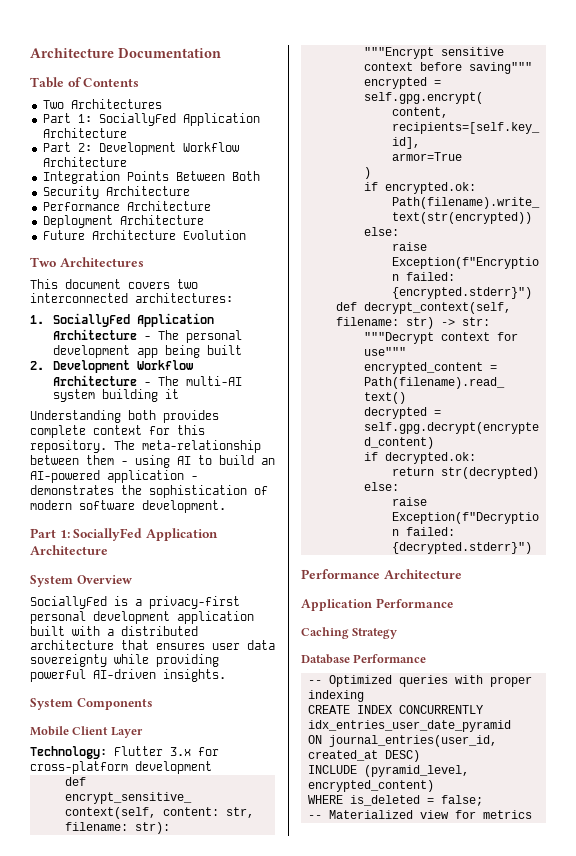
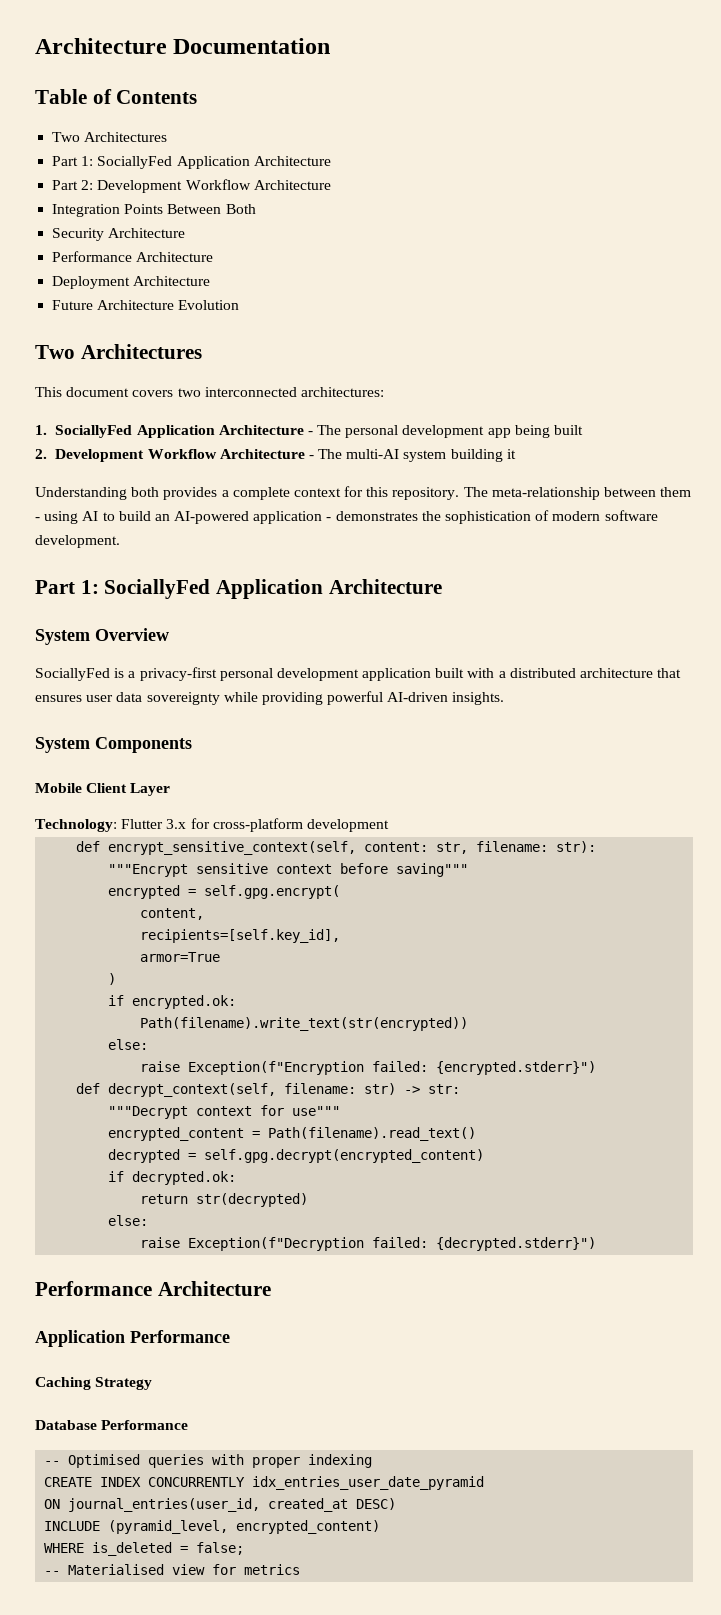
(219, 416) none -> [221,490,229,497] a
[328,675,392,687] Optimized -> [68,1454,141,1468] Optimised
[328,810,413,819] Materialized -> [68,1564,165,1575] Materialised

